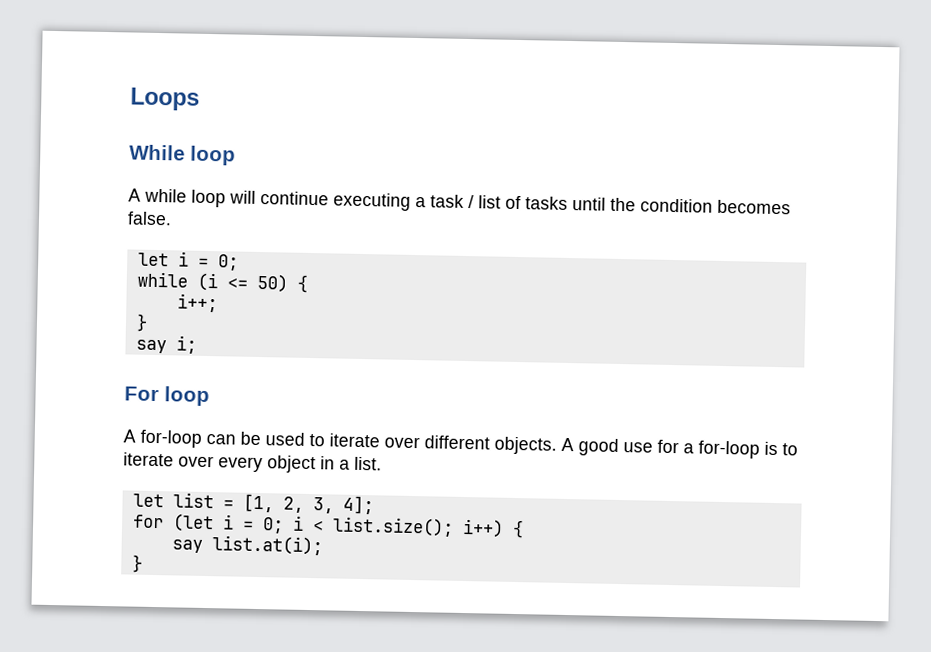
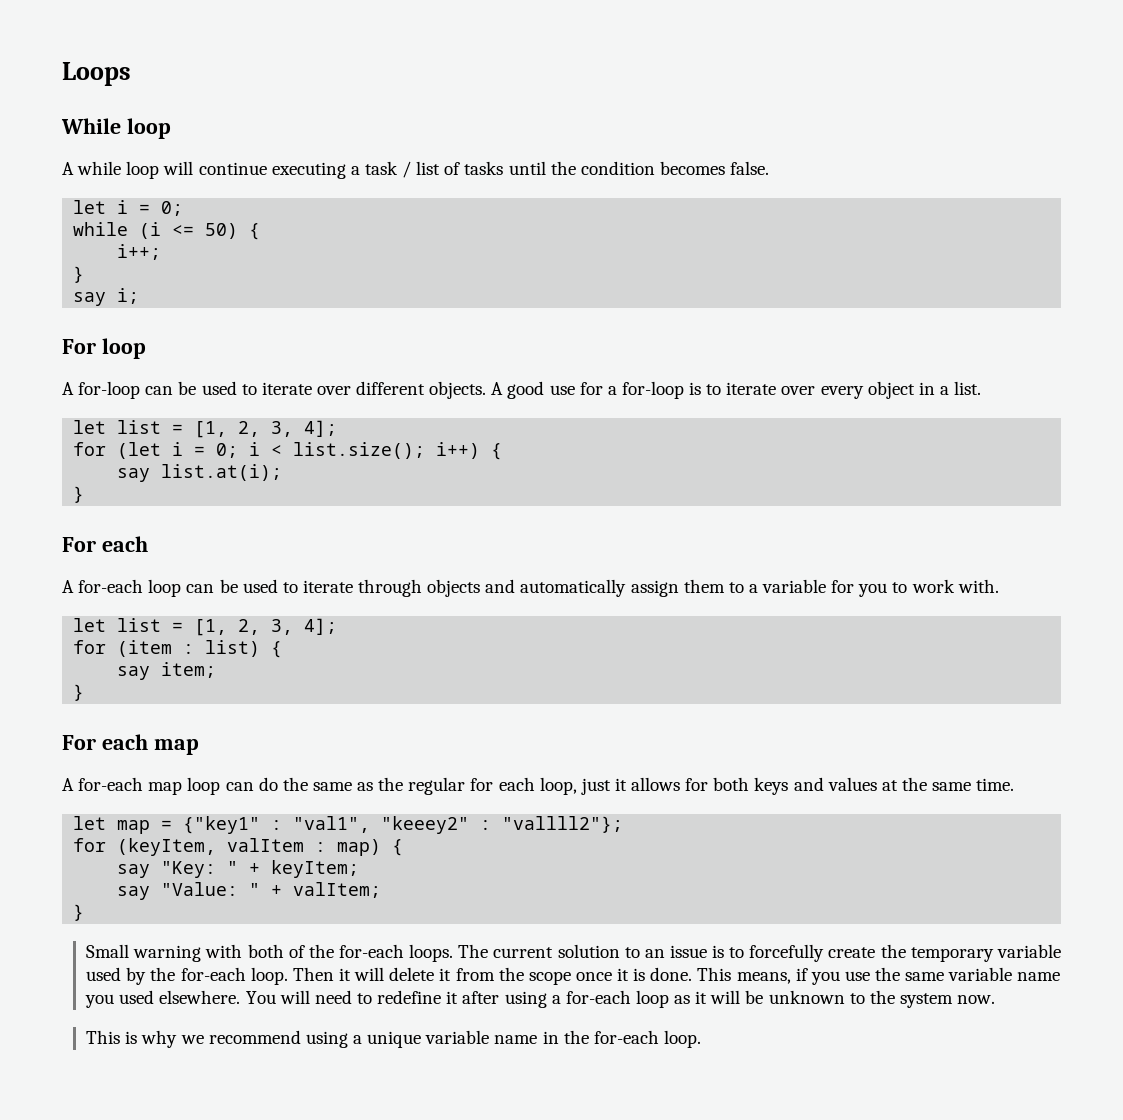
(143, 563) none -> [62,536,148,552] [62,579,999,597] [73,618,338,636] [73,640,283,658] [117,662,217,680] [73,684,85,701] [62,734,199,755] [62,777,1015,795] [73,816,624,834] [73,838,404,856] [117,860,360,878] [117,882,382,900] [73,904,85,921] [86,944,1061,962] [86,967,1061,985] [85,990,996,1008] [86,1030,701,1048] // For each // A for-each loop can be used to iterate through objects and automatically assign them to a variable for you to work with. // let list = [1, 2, 3, 4]; // for (item : list) { // say item; // } // For each map // A for-each map loop can do the same as the regular for each loop, just it allows for both keys and values at the same time. // let map = {"key1" : "val1", "keeey2" : "vallll2"}; // for (keyItem, valItem : map) { // say "Key: " + keyItem; // say "Value: " + valItem; // } // Small warning with both of the for-each loops. The current solution to an issue is to forcefully create the temporary variable used by the for-each loop. Then it will delete it from the scope once it is done. This means, if you use the same variable name you used elsewhere. You will need to redefine it after using a for-each loop as it will be unknown to the system now. // This is why we recommend using a unique variable name in the for-each loop.

